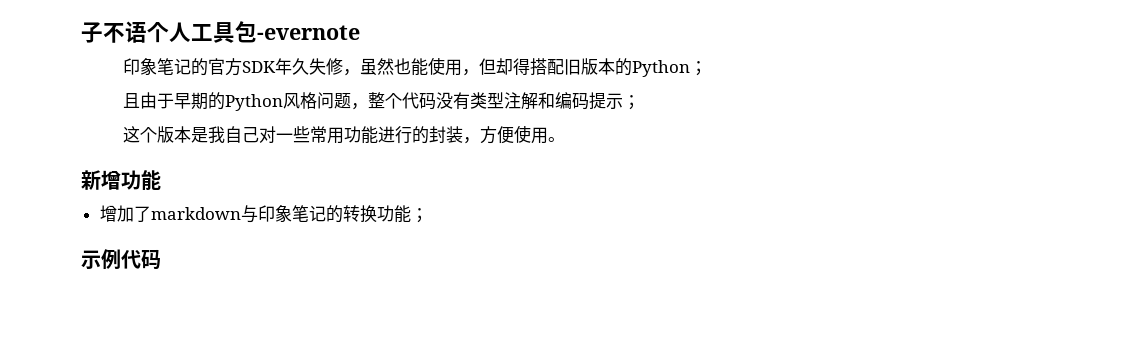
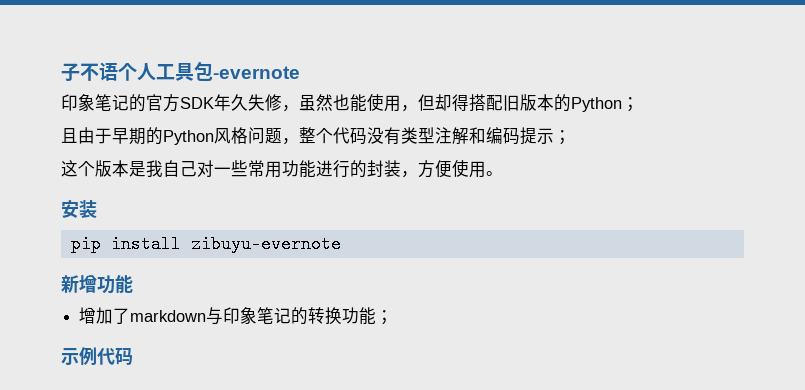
(565, 139) none -> [61,200,97,218] [70,235,341,253] // 安装 // pip install zibuyu-evernote

